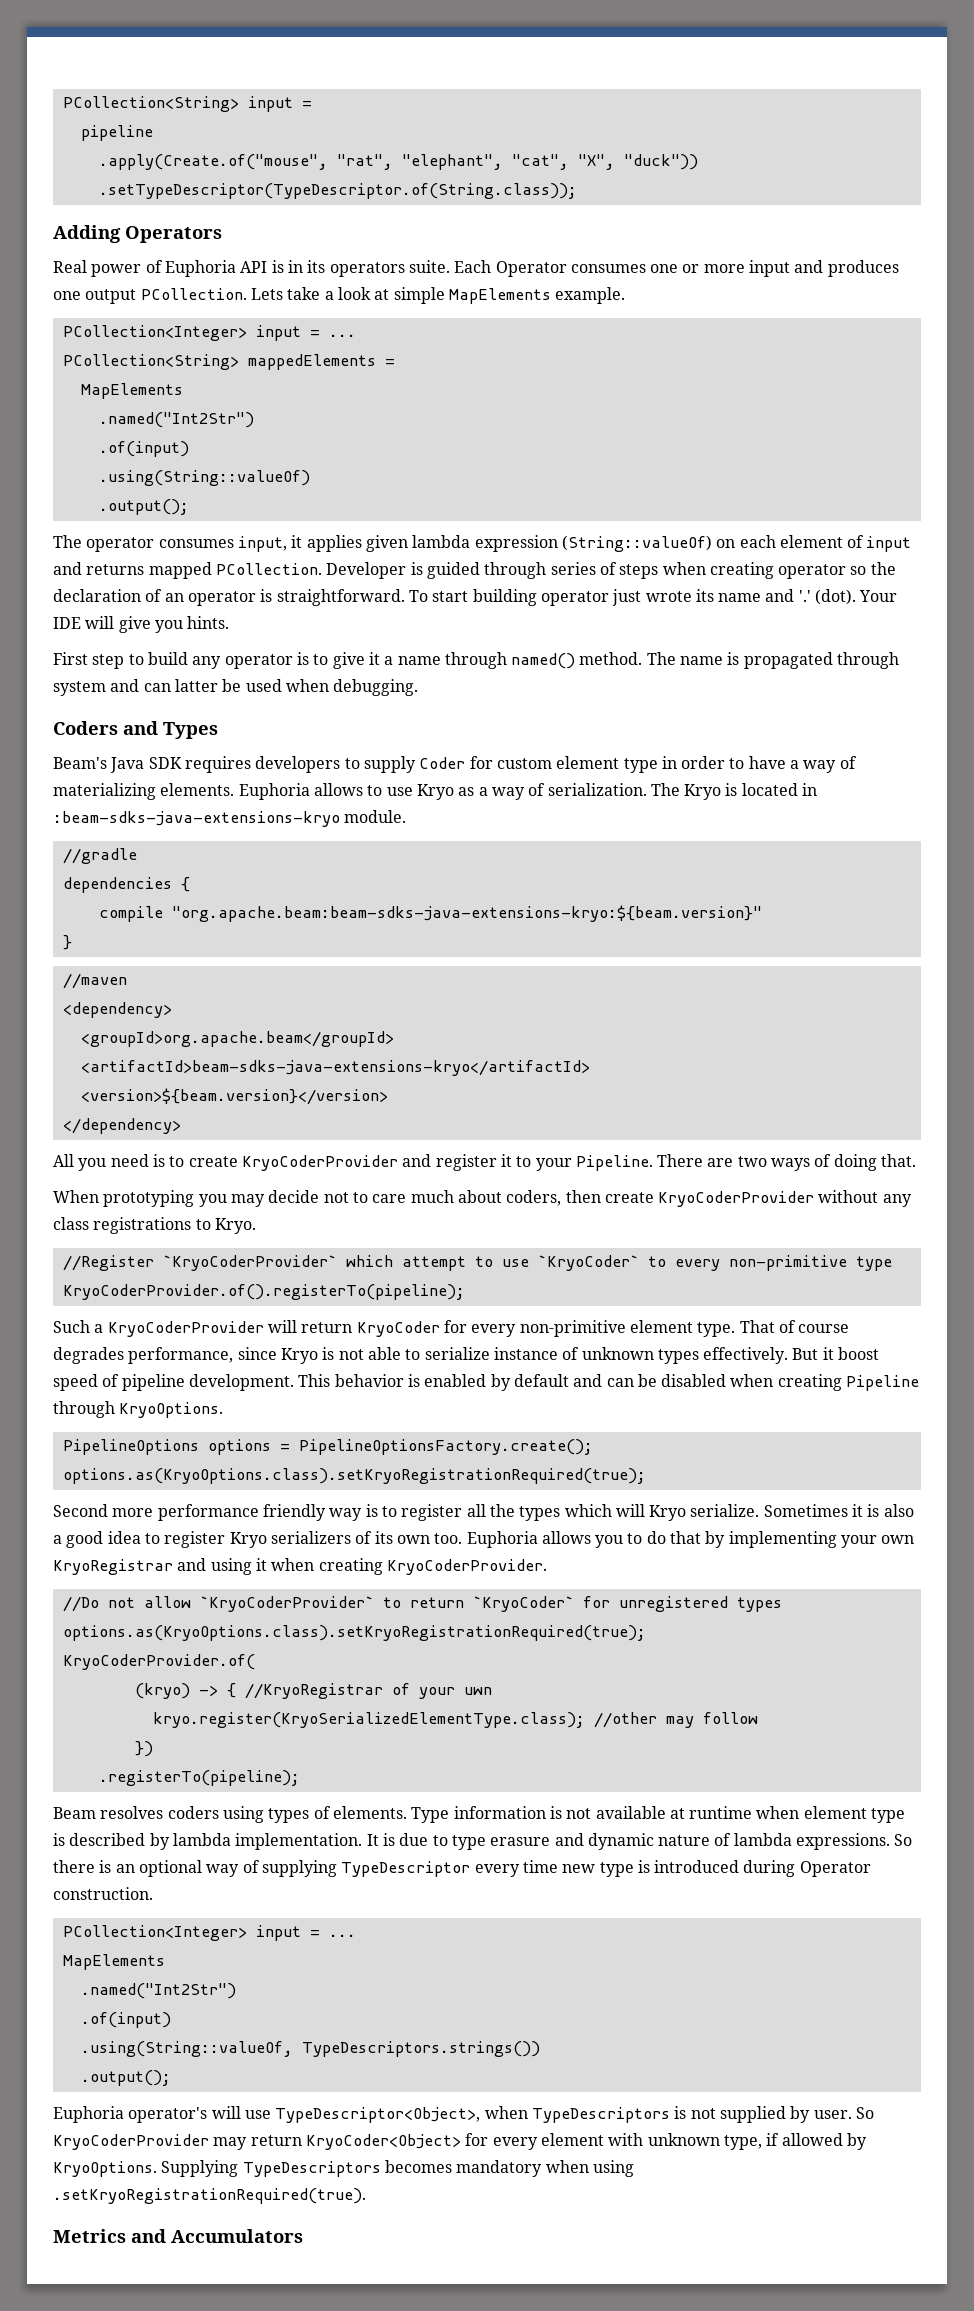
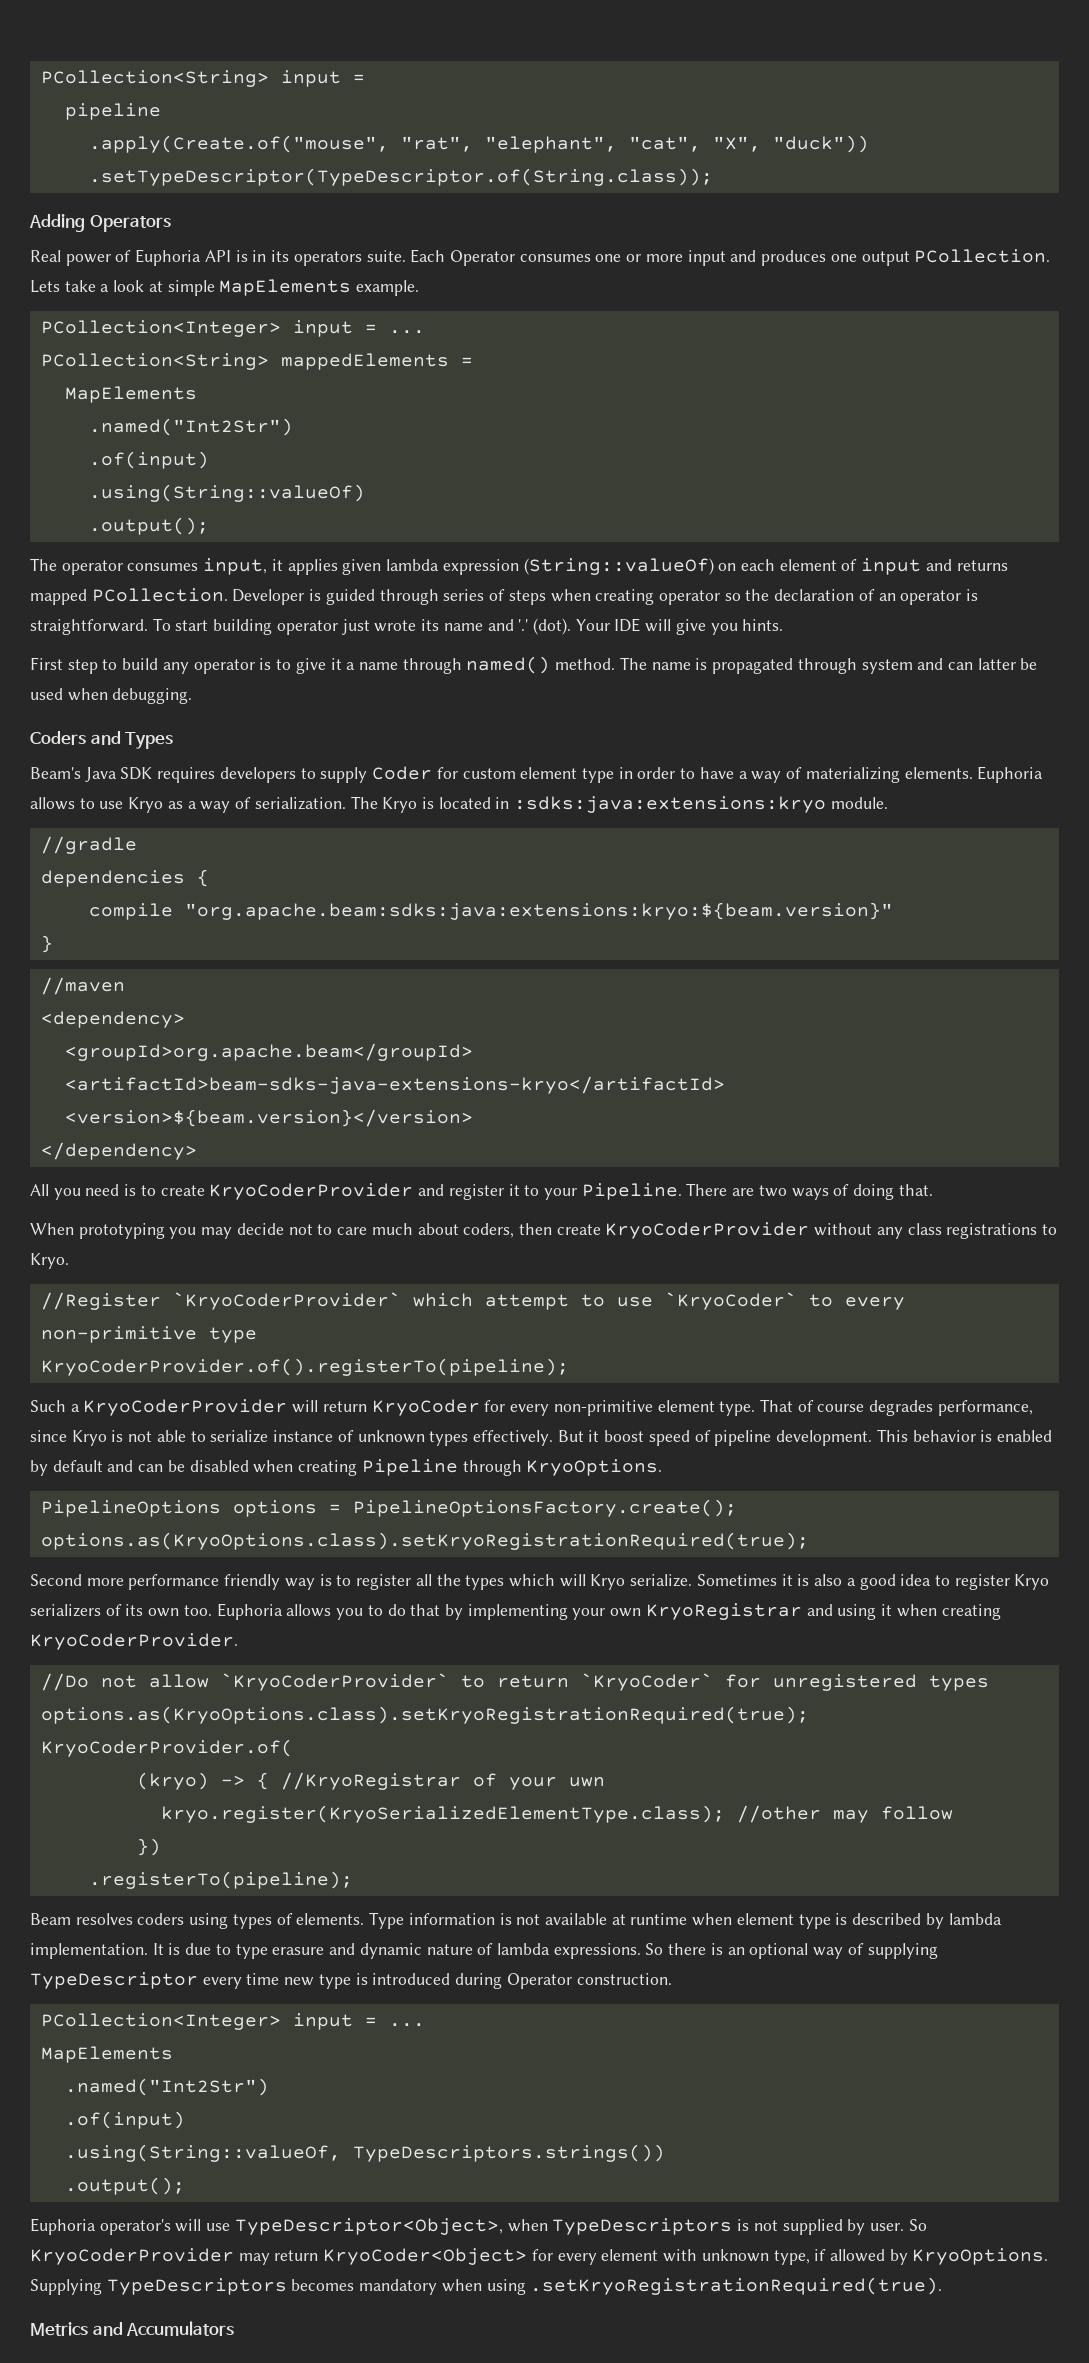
[53,811,340,827] :beam-sdks-java-extensions-kryo -> [514,796,827,813] :sdks:java:extensions:kryo
[171,905,762,922] "org.apache.beam:beam-sdks-java-extensions-kryo:${beam.version}" -> [184,902,893,920] "org.apache.beam:sdks:java:extensions:kryo:${beam.version}"

